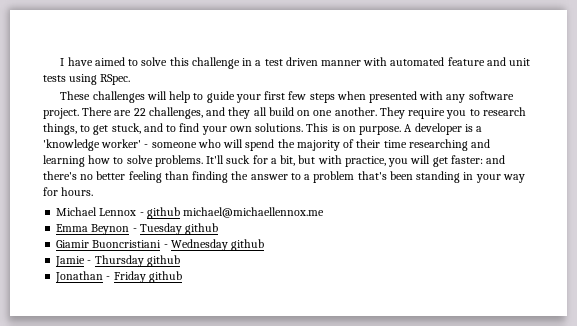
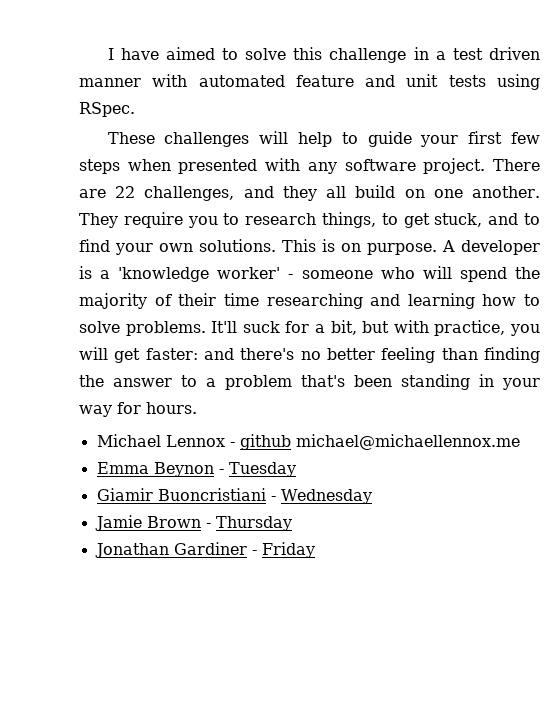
[185,223,219,235] github -> (296, 469) none
[231,239,265,251] github -> (372, 496) none
(86, 261) none -> [146,516,201,528] Brown
[146,255,180,267] github -> (292, 523) none
(104, 277) none -> [173,542,247,555] Gardiner
[148,271,182,283] github -> (315, 550) none

